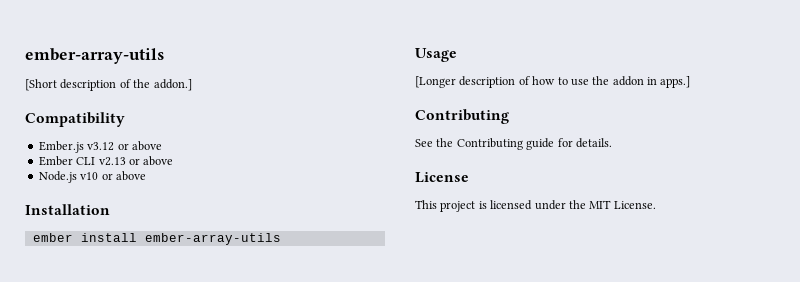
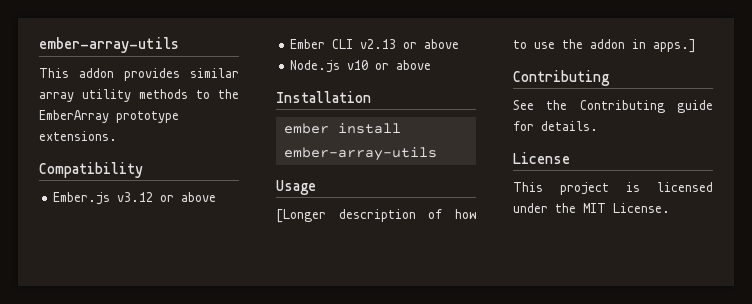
[25,48,164,64] [25,79,192,91] ember-array-utils // [Short description of the addon.] -> [39,37,179,53] [39,68,239,81] [39,89,239,102] [39,110,179,123] [39,131,117,141] ember-array-utils // This addon provides similar array utility methods to the EmberArray prototype extensions.

